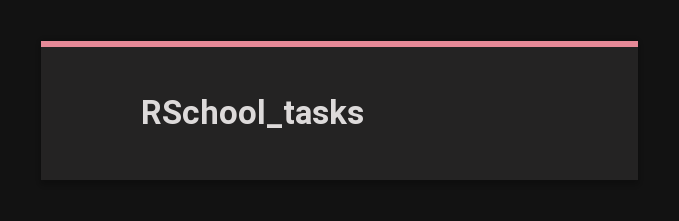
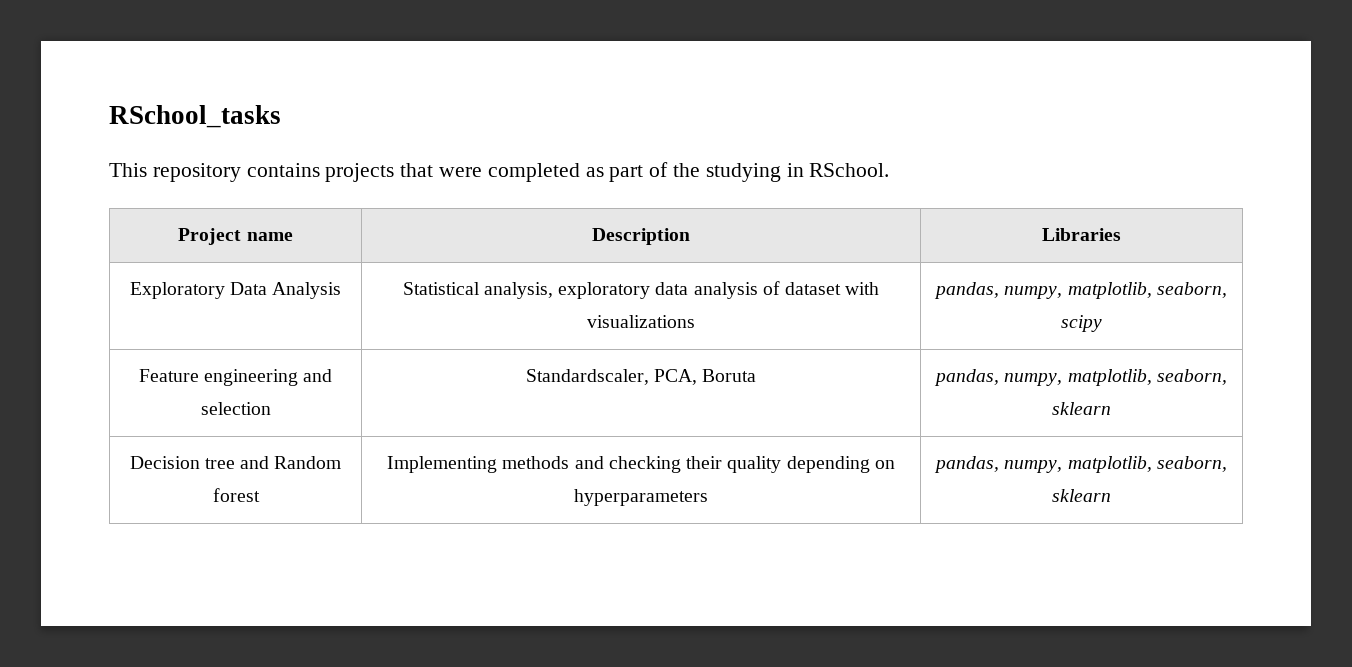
(364, 113) none -> [109,162,890,182] [178,228,293,245] [592,228,690,245] [1042,228,1121,241] [129,282,342,299] [402,281,880,299] [587,315,695,328] [934,282,1227,299] [1061,315,1102,332] [138,369,333,386] [200,402,271,415] [525,369,757,385] [934,369,1227,386] [1052,402,1111,415] [129,456,342,469] [212,488,260,502] [387,456,895,473] [574,489,708,506] [934,456,1227,473] [1052,489,1111,502] // This repository contains projects that were completed as part of the studying in RSchool. // Project name | Description | Libraries // Exploratory Data Analysis | Statistical analysis, exploratory data analysis of dataset with visualizations | pandas, numpy, matplotlib, seaborn, scipy // Feature engineering and selection | Standardscaler, PCA, Boruta | pandas, numpy, matplotlib, seaborn, sklearn // Decision tree and Random forest | Implementing methods and checking their quality depending on hyperparameters | pandas, numpy, matplotlib, seaborn, sklearn

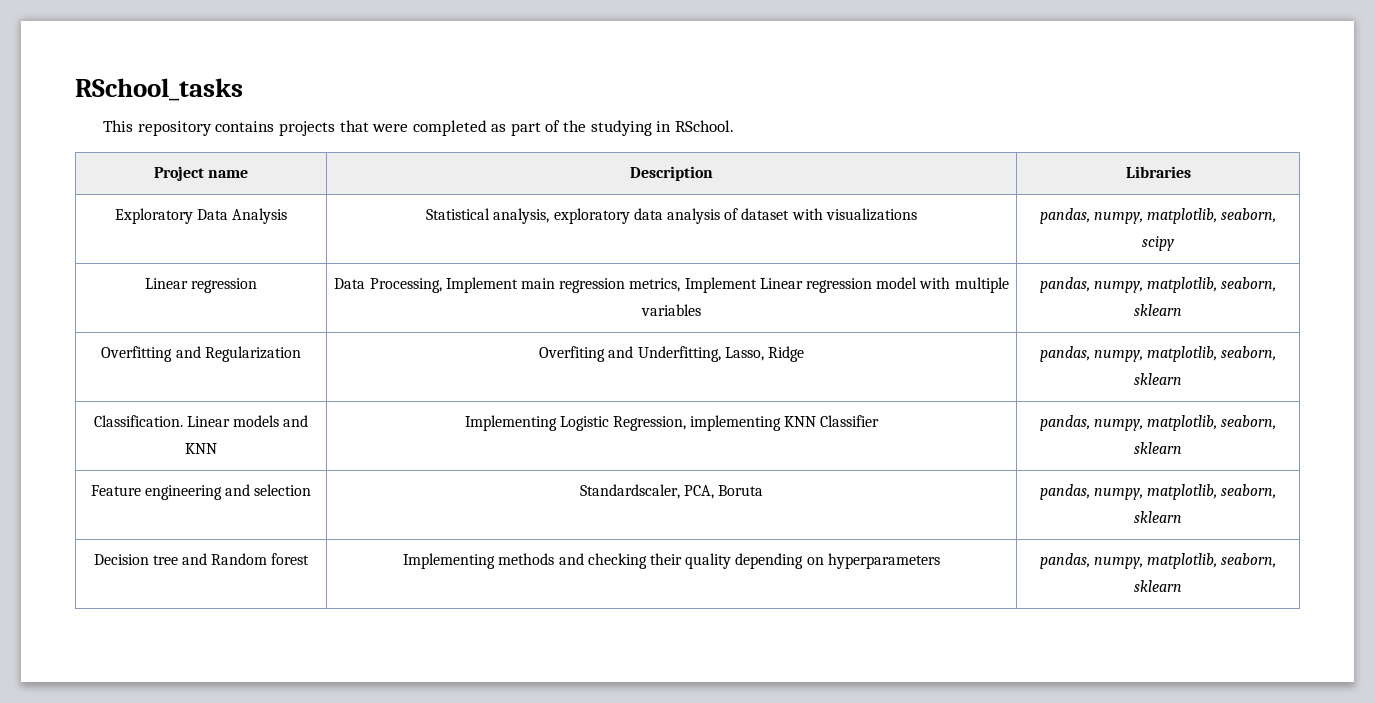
(1102, 323) none -> [144,278,258,293] [334,277,1009,293] [641,304,701,316] [1039,277,1277,293] [1133,304,1182,316] [101,346,301,362] [539,346,804,362] [1039,346,1277,362] [1133,373,1182,385] [93,415,309,427] [185,443,217,454] [464,415,880,431] [1039,415,1277,431] [1133,442,1182,454] // Linear regression | Data Processing, Implement main regression metrics, Implement Linear regression model with multiple variables | pandas, numpy, matplotlib, seaborn, sklearn // Overfitting and Regularization | Overfiting and Underfitting, Lasso, Ridge | pandas, numpy, matplotlib, seaborn, sklearn // Classification. Linear models and KNN | Implementing Logistic Regression, implementing KNN Classifier | pandas, numpy, matplotlib, seaborn, sklearn

